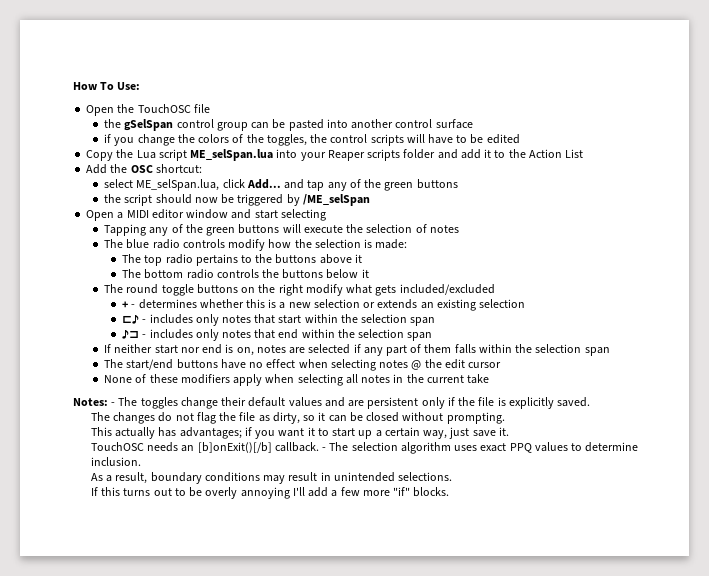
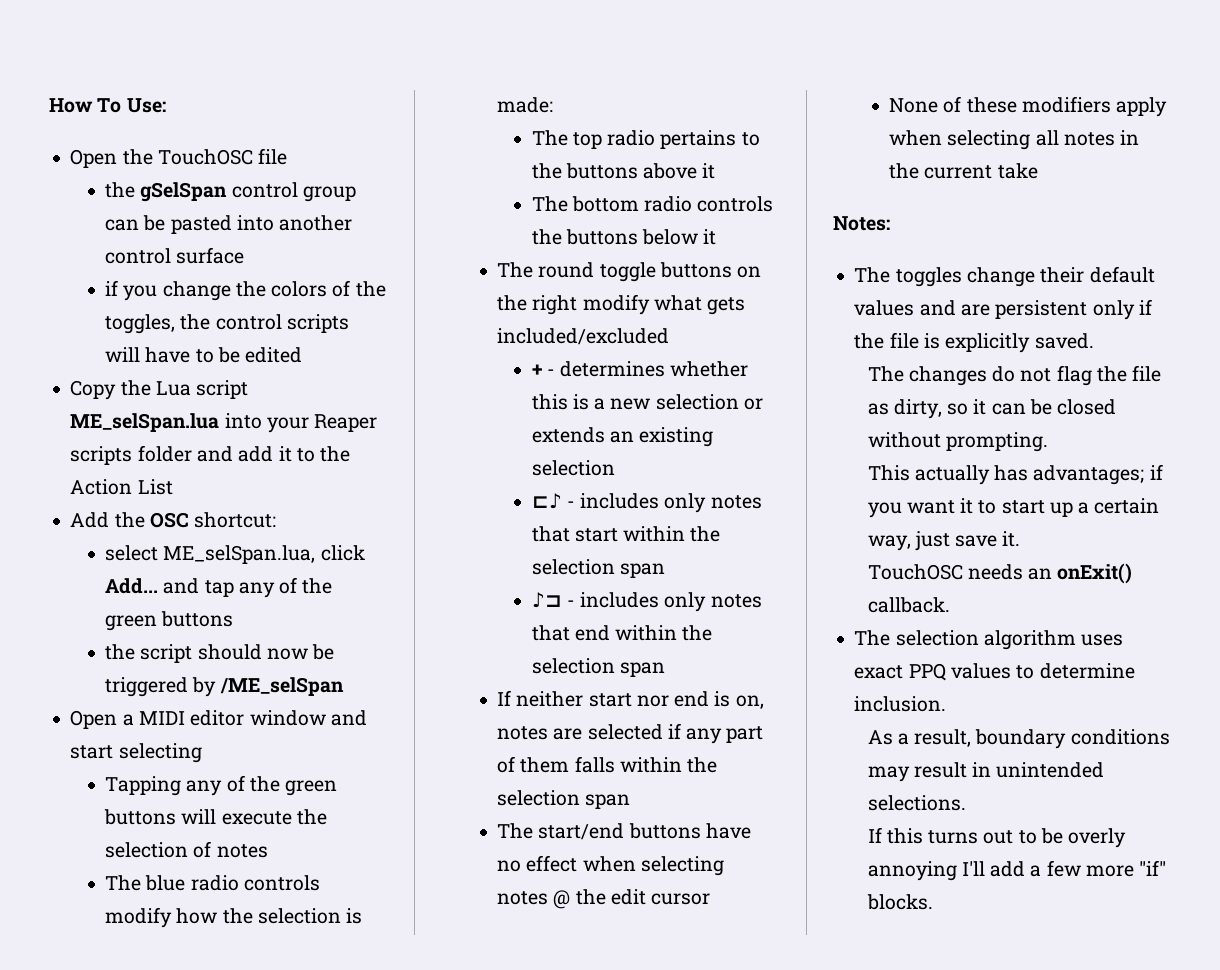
[111,402,116,406] - -> (890, 223) //
[197,442,272,453] [b]onExit()[/b] -> [1057,563,1133,584] onExit()
[322,447,327,451] - -> (950, 605) //

